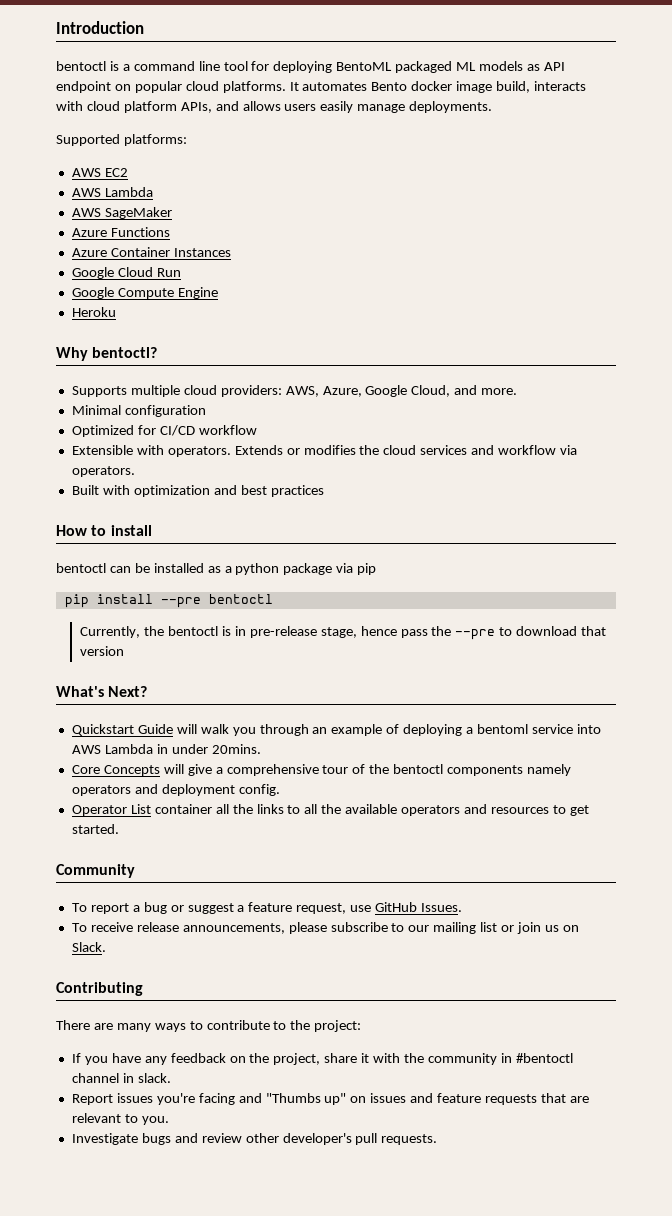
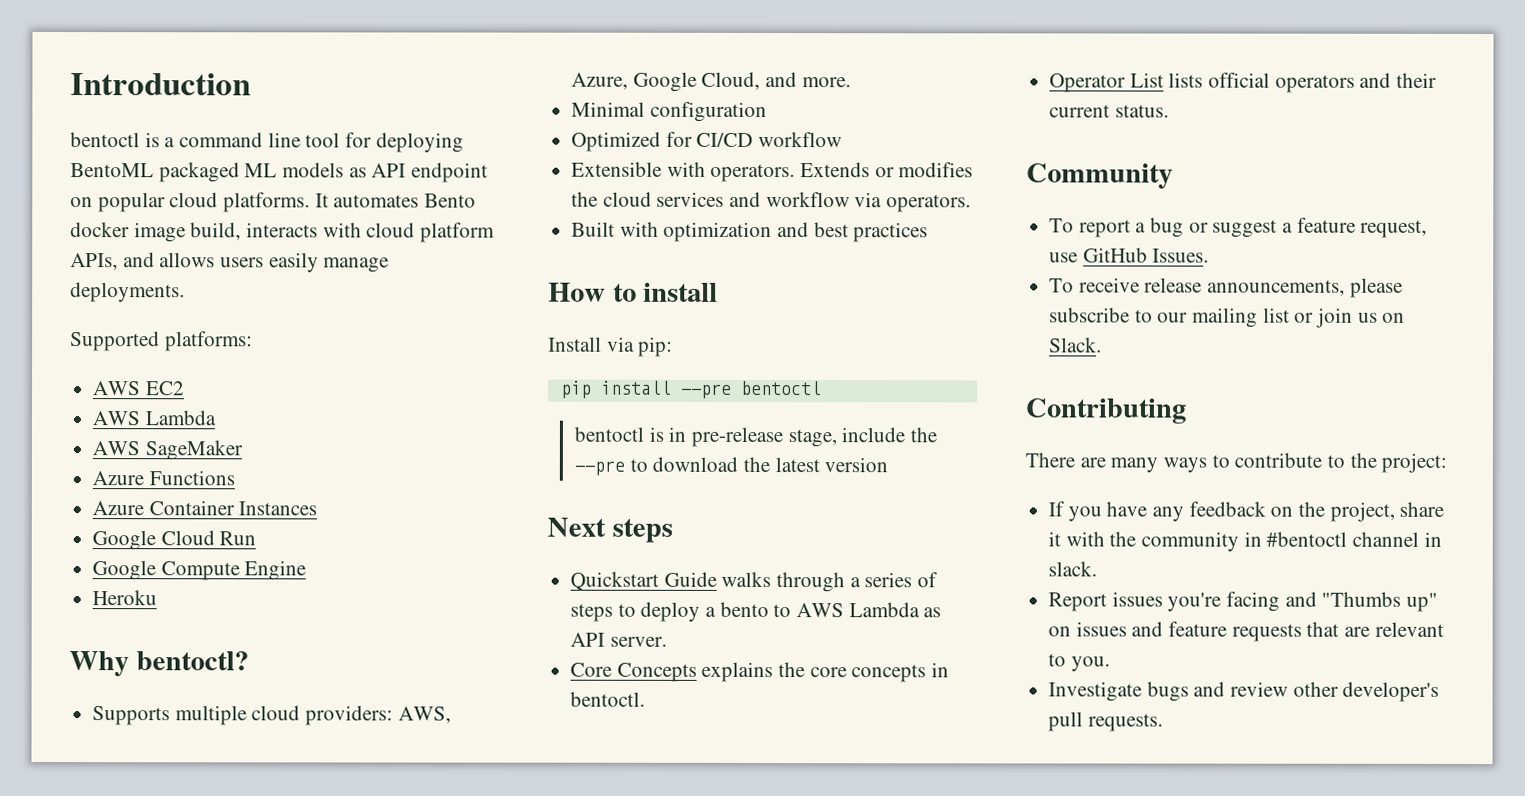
[56,563,377,575] bentoctl can be installed as a python package via pip -> [548,336,674,357] Install via pip:
[80,626,165,638] Currently, the -> (822, 388) none
[360,626,428,638] hence pass -> [841,427,906,443] include
[581,626,607,636] that -> [742,456,820,473] the latest
[56,686,148,697] What's Next? -> [547,517,673,543] Next steps
[176,724,601,736] [71,744,261,754] [71,764,572,776] [71,784,280,796] [71,804,589,816] [71,824,119,834] will walk you through an example of deploying a bentoml service into AWS Lambda in under 20mins. // Core Concepts will give a comprehensive tour of the bentoctl components namely operators and deployment config. // Operator List container all the links to all the available operators and resources to get started. -> [721,571,939,593] [570,601,942,622] [570,632,667,647] [570,661,950,683] [570,691,646,707] [1049,72,1438,93] [1049,104,1169,118] walks through a series of steps to deploy a bento to AWS Lambda as API server. // Core Concepts explains the core concepts in bentoctl. // Operator List lists official operators and their current status.

